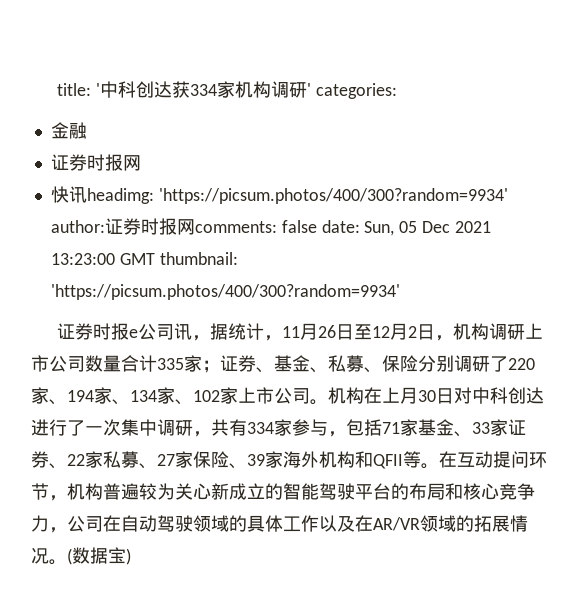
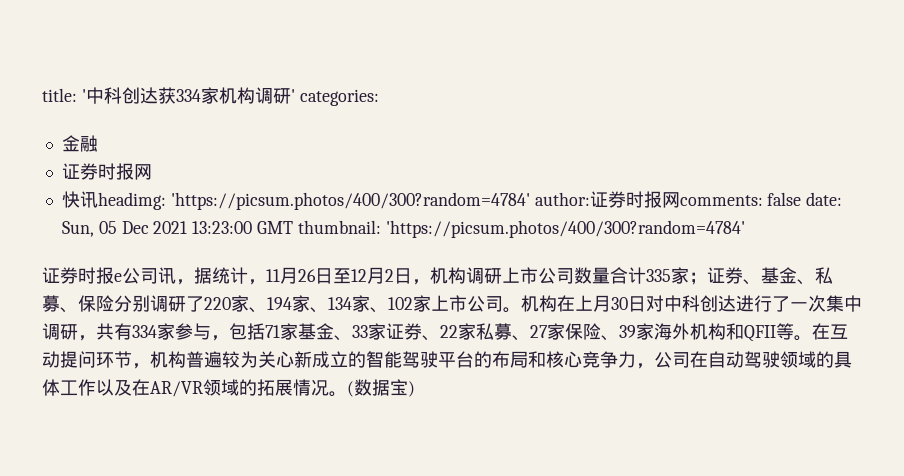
[158,188,508,204] 'https://picsum.photos/400/300?random=9934' -> [170,192,530,210] 'https://picsum.photos/400/300?random=4784'
[50,284,400,300] 'https://picsum.photos/400/300?random=9934' -> [385,220,745,238] 'https://picsum.photos/400/300?random=4784'

